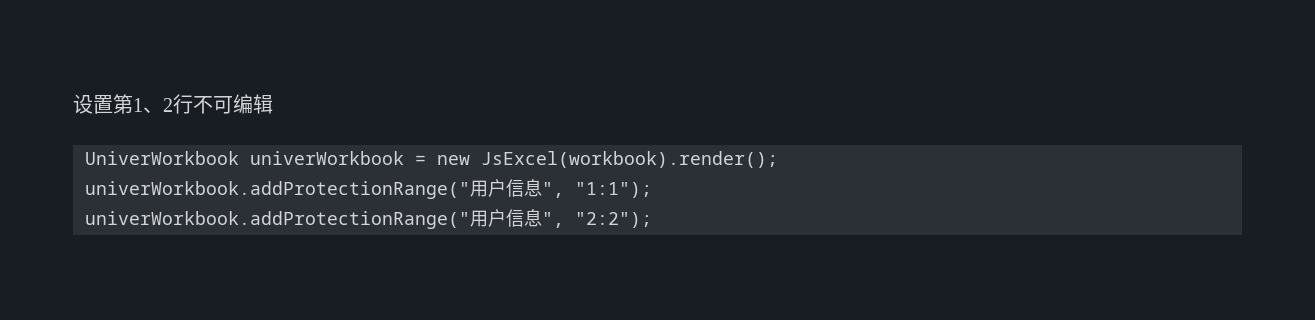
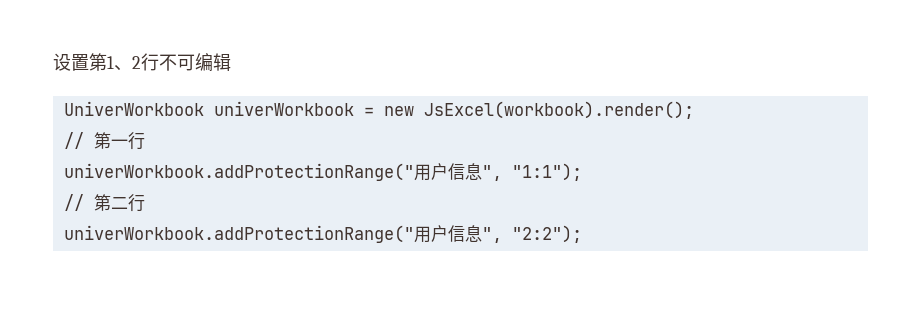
(778, 159) none -> [63,132,145,150] // // 第一行
(652, 190) none -> [63,194,145,212] // // 第二行

